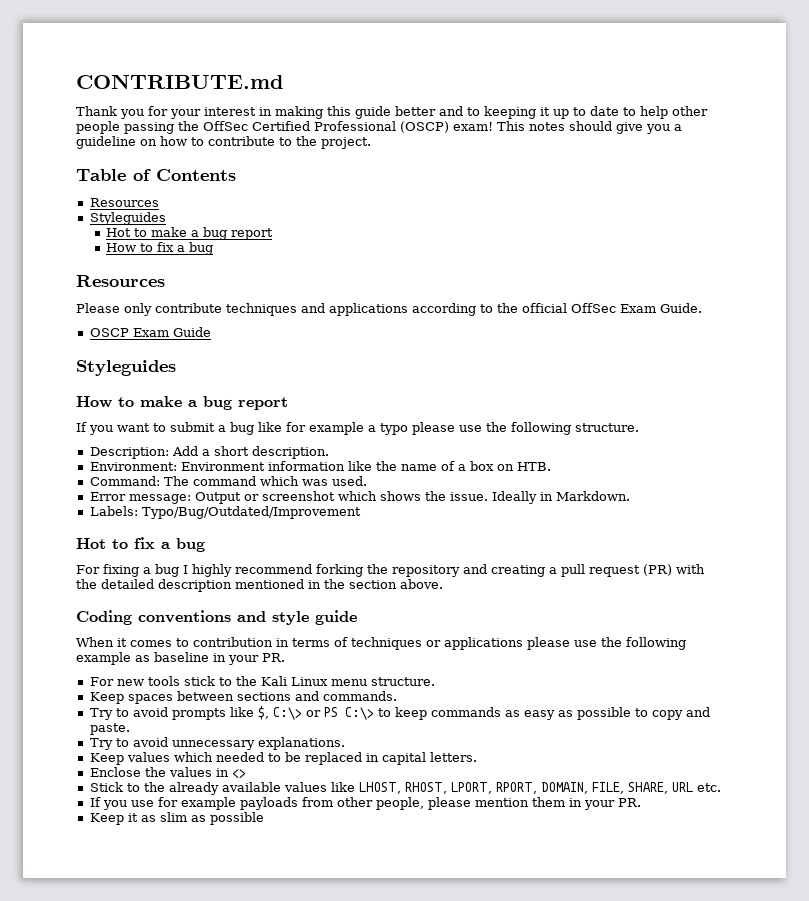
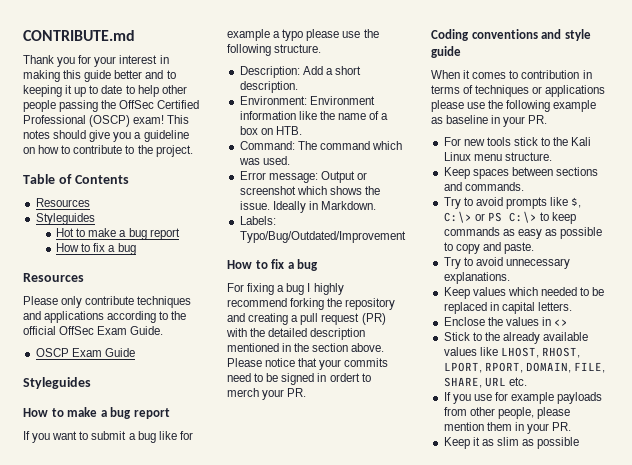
[76,538,106,549] Hot -> [227,260,252,269] How
(443, 584) none -> [227,358,389,370] [227,373,371,385] [227,388,307,400] Please notice that your commits need to be signed in ordert to merch your PR.

